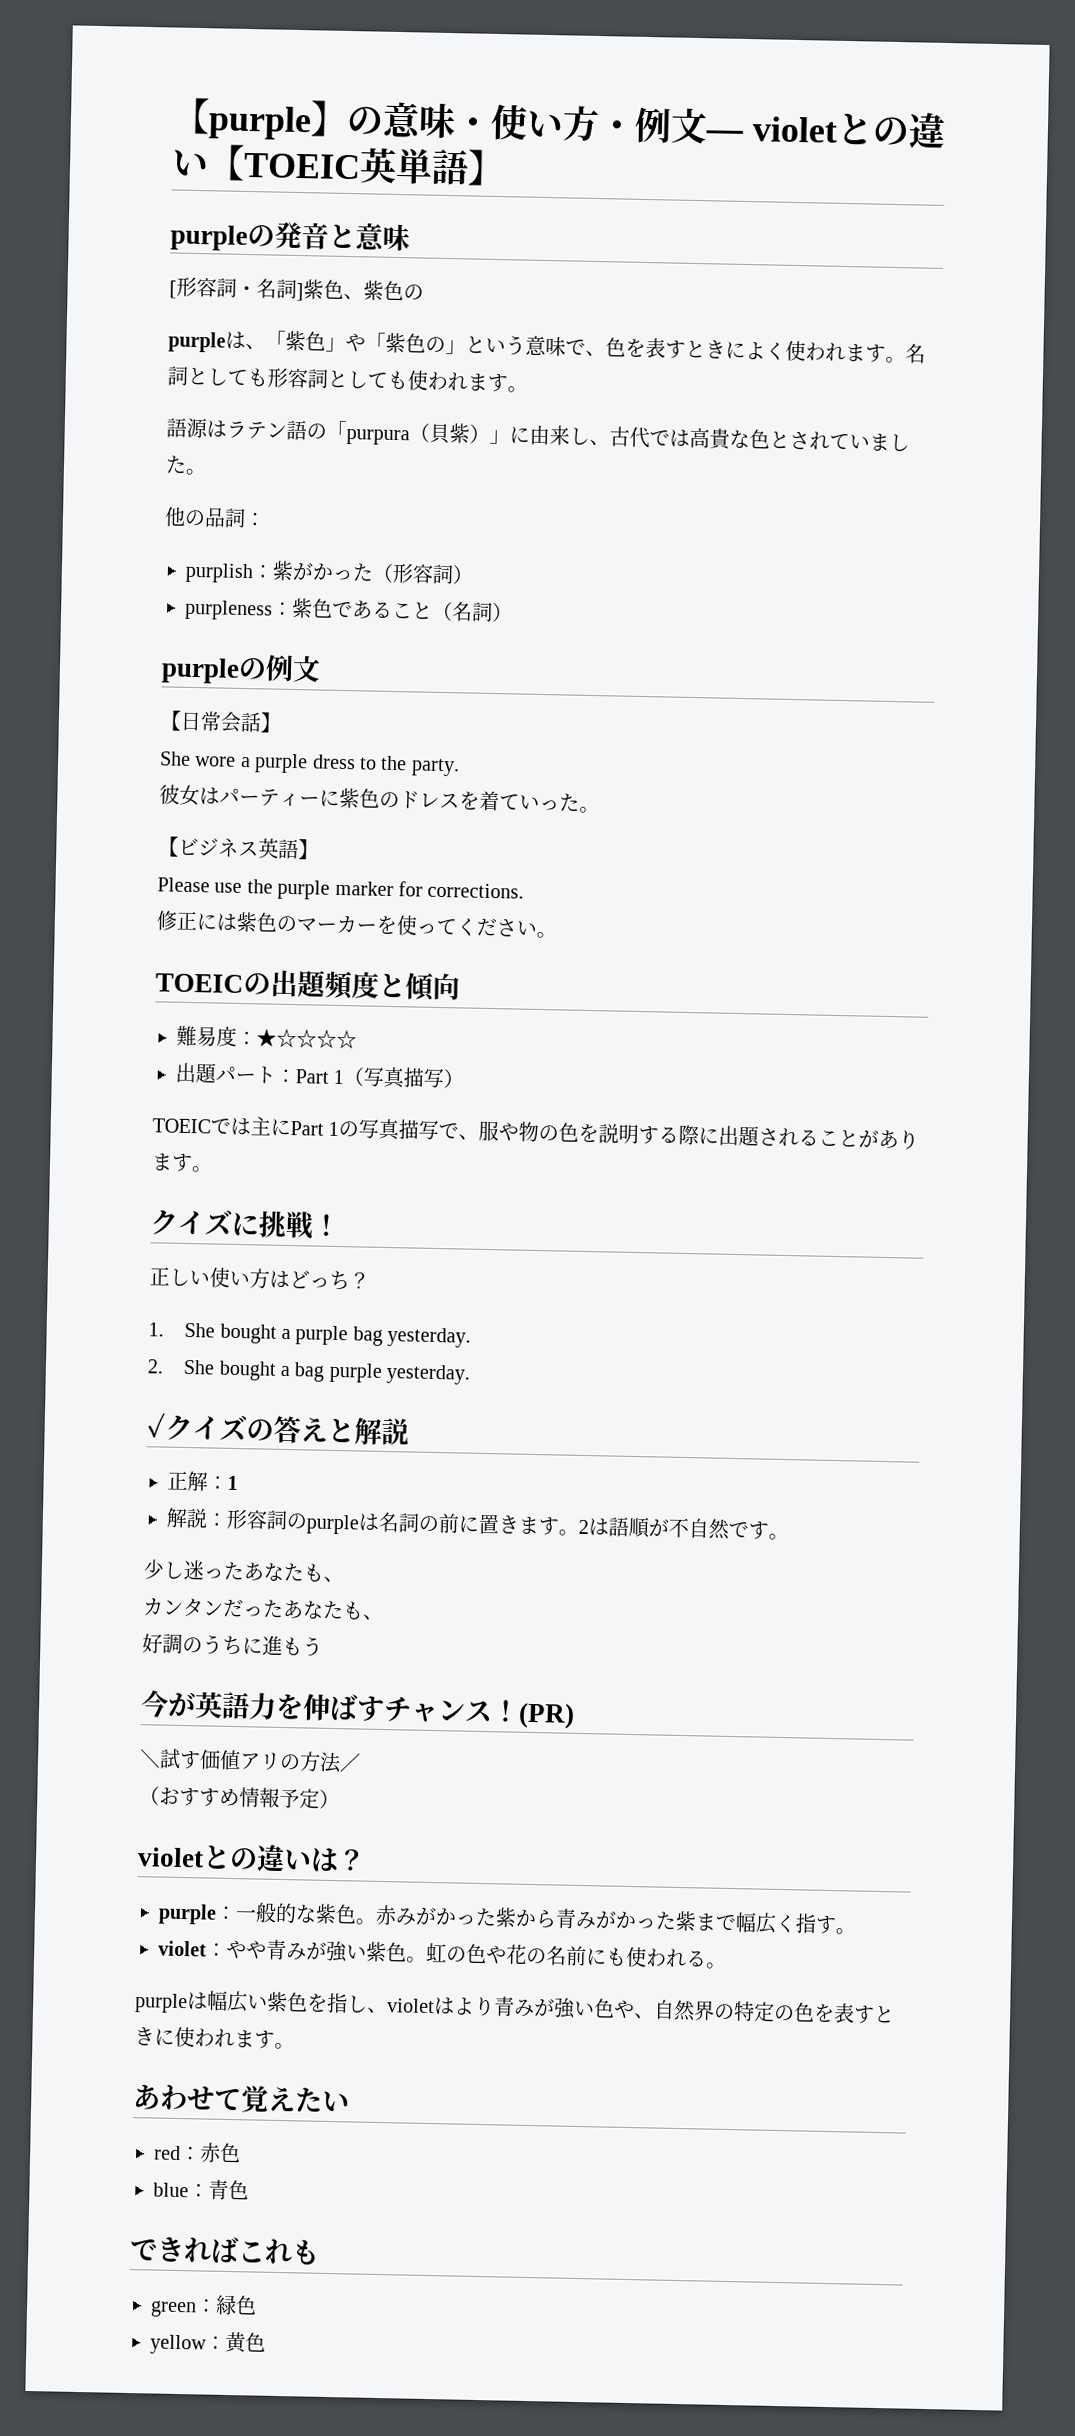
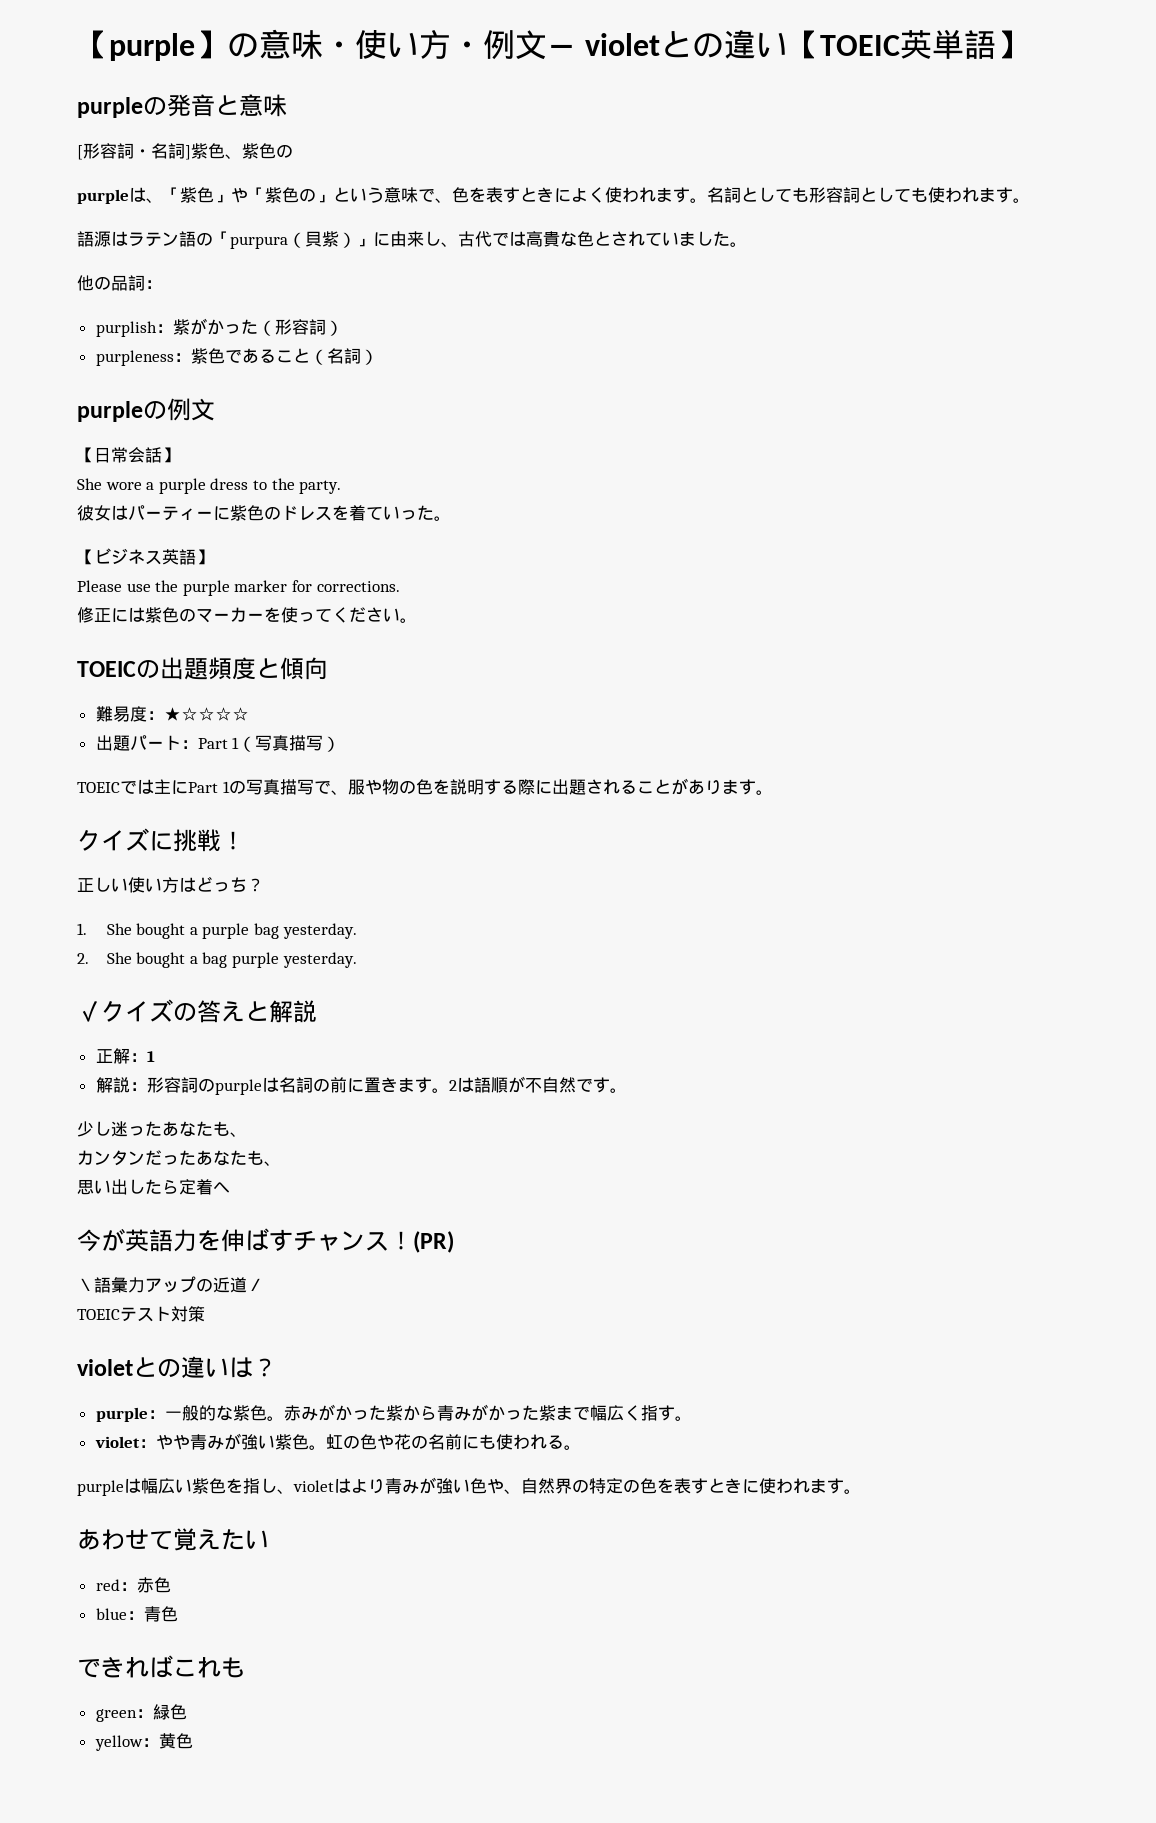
[142,1633,323,1657] 好調のうちに進もう -> [77,1179,230,1195] 思い出したら定着へ
[159,1748,361,1774] [139,1786,340,1810] 試す価値アリの方法／ // （おすすめ情報予定） -> [94,1276,264,1293] [77,1306,205,1322] 語彙力アップの近道／ // TOEICテスト対策

